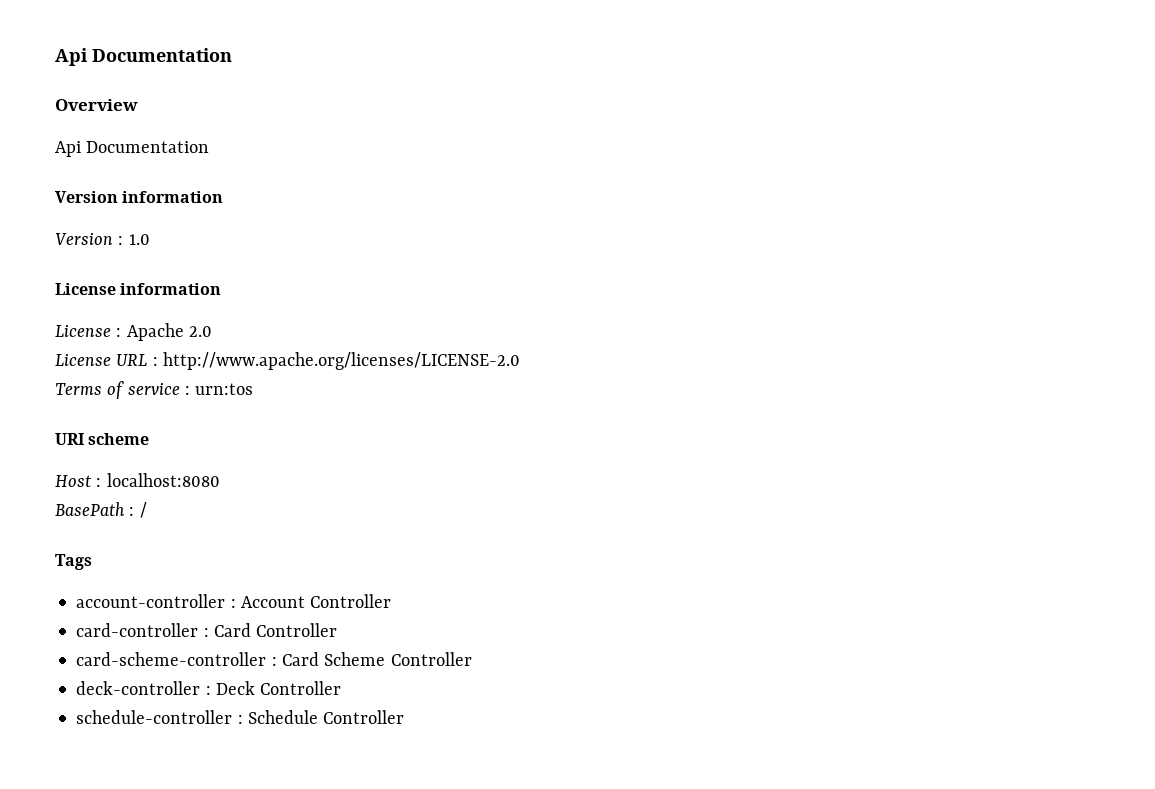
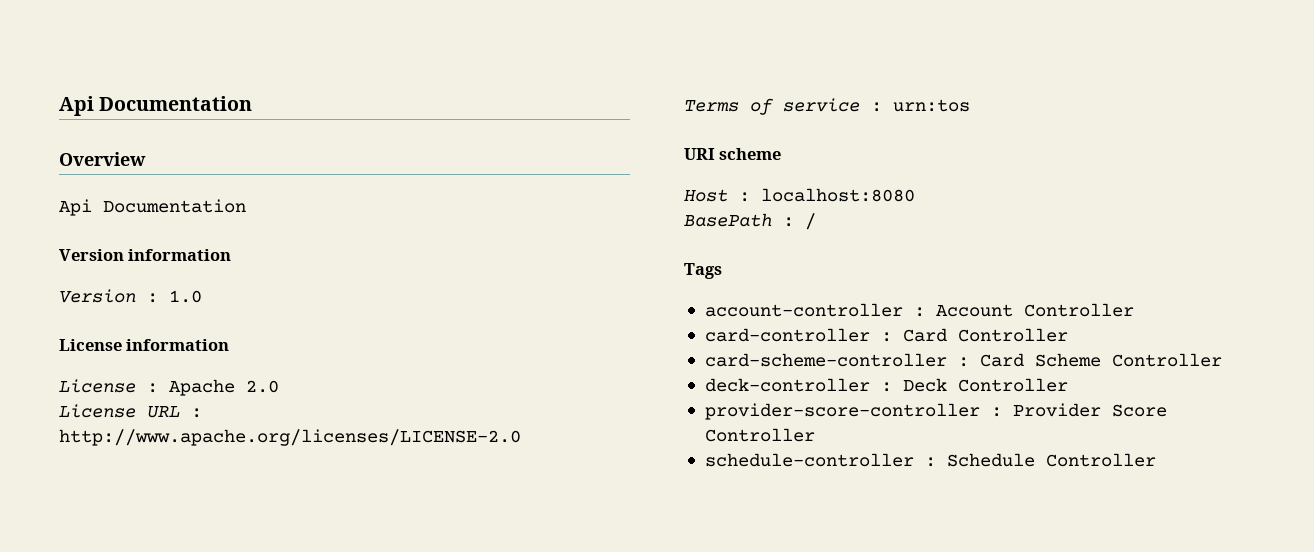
(342, 688) none -> [704,403,1167,420] [704,428,815,442] // provider-score-controller : Provider Score Controller

